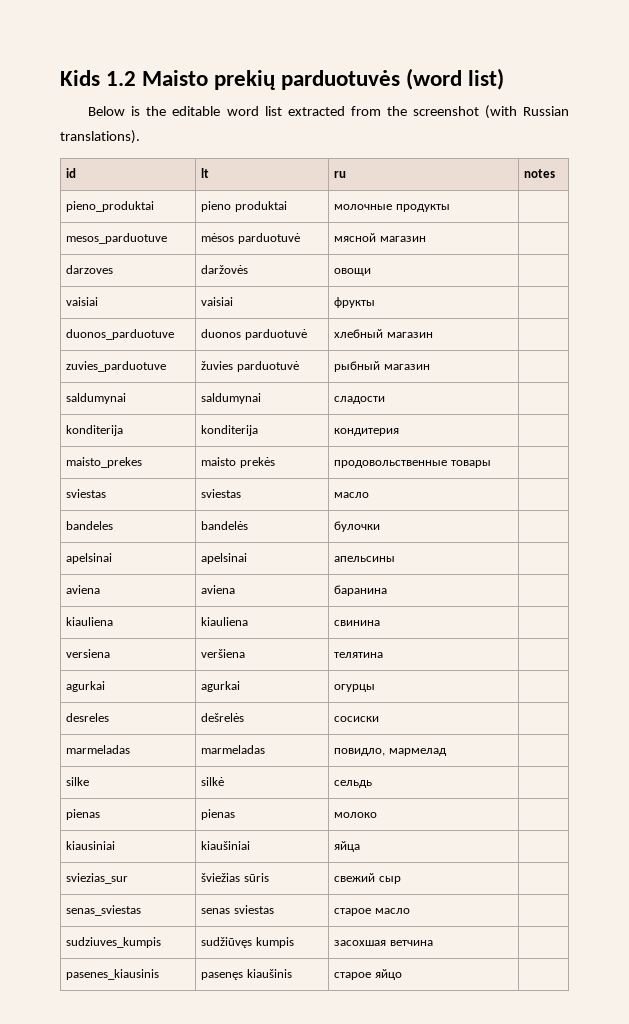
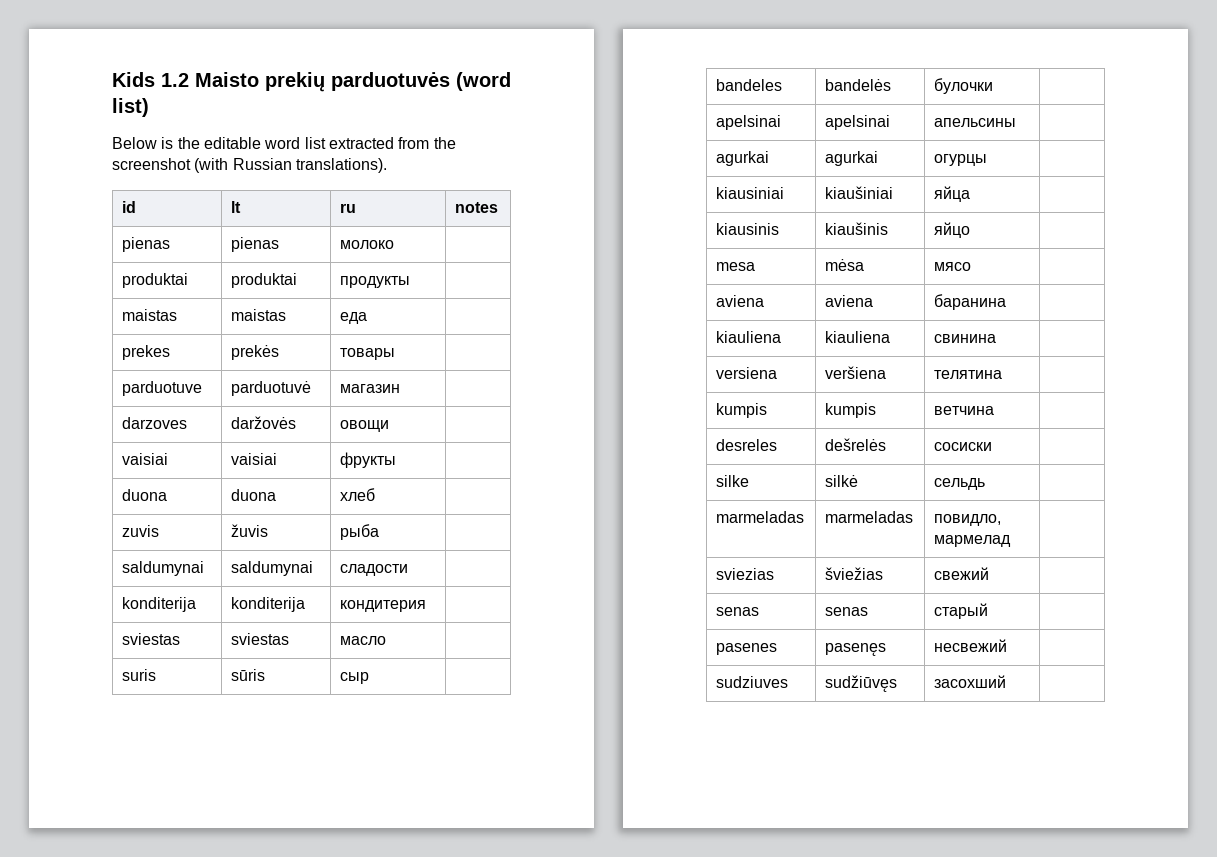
[66,201,155,212] [201,201,287,212] [334,204,393,210] pieno_produktai | pieno produktai | молочные -> [122,237,171,252] [231,237,280,252] [340,240,395,249] [122,273,189,288] [231,273,298,288] pienas | pienas | молоко | // produktai | produktai |
[66,233,168,244] [201,233,300,244] [334,233,377,242] mesos_parduotuve | mėsos parduotuvė | мясной -> [122,309,178,321] [231,309,287,321] [340,312,368,324] [122,345,171,360] [231,345,280,360] [340,348,396,360] [122,381,203,396] [231,381,312,396] maistas | maistas | еда | // prekes | prekės | товары | // parduotuve | parduotuvė |
[66,329,175,340] [201,329,307,340] [334,329,433,338] [66,361,167,372] [201,361,299,372] [334,361,430,372] duonos_parduotuve | duonos parduotuvė | хлебный магазин | // zuvies_parduotuve | žuvies parduotuvė | рыбный магазин -> [122,489,168,501] [231,489,277,501] [340,488,376,501] [122,525,160,537] [231,524,269,537] [340,524,380,540] duona | duona | хлеб | // zuvis | žuvis | рыба
[66,457,143,468] [201,457,275,468] [334,460,491,468] // maisto_prekes | maisto prekės | продовольственные товары | -> (427, 606) none
(370, 495) none -> [122,669,157,681] [231,669,266,681] [340,672,370,684] // suris | sūris | сыр |
(396, 559) none -> [716,151,770,166] [825,151,879,166] [934,154,988,166] [716,187,785,199] [825,186,894,199] [934,186,971,202] [716,223,780,235] [825,222,889,235] [934,222,971,238] [716,262,756,271] [825,259,865,271] [934,262,972,271] // agurkai | agurkai | огурцы | // kiausiniai | kiaušiniai | яйца | // kiausinis | kiaušinis | яйцо | // mesa | mėsa | мясо |
[66,681,106,692] [201,681,241,692] [334,684,376,692] agurkai | agurkai | огурцы -> [716,403,768,418] [825,403,877,418] [934,406,995,415] kumpis | kumpis | ветчина
(380, 719) none -> [716,475,750,487] [825,475,859,487] [934,478,986,490] // silke | silkė | сельдь |
[66,777,90,786] [201,777,225,786] [334,780,373,788] [66,809,101,820] [201,809,236,820] [334,812,378,818] [66,841,116,850] [201,841,251,850] [334,841,361,852] [66,873,129,884] [201,873,269,882] [334,873,401,884] [66,905,142,916] [201,905,274,914] [334,908,410,916] [66,937,162,948] [201,937,294,948] [334,940,433,946] [66,969,160,980] [201,969,292,980] [334,969,402,980] silke | silkė | сельдь | // pienas | pienas | молоко | // kiausiniai | kiaušiniai | яйца | // sviezias_sur | šviežias sūris | свежий сыр | // senas_sviestas | senas sviestas | старое масло | // sudziuves_kumpis | sudžiūvęs kumpis | засохшая ветчина | // pasenes_kiausinis | pasenęs kiaušinis | старое яйцо -> [716,568,775,580] [825,567,884,580] [934,567,990,580] [716,607,760,616] [825,607,869,616] [934,603,989,619] [716,643,778,655] [825,643,887,656] [934,639,1008,652] [716,676,789,688] [825,675,898,692] [934,675,1007,688] sviezias | šviežias | свежий | // senas | senas | старый | // pasenes | pasenęs | несвежий | // sudziuves | sudžiūvęs | засохший

